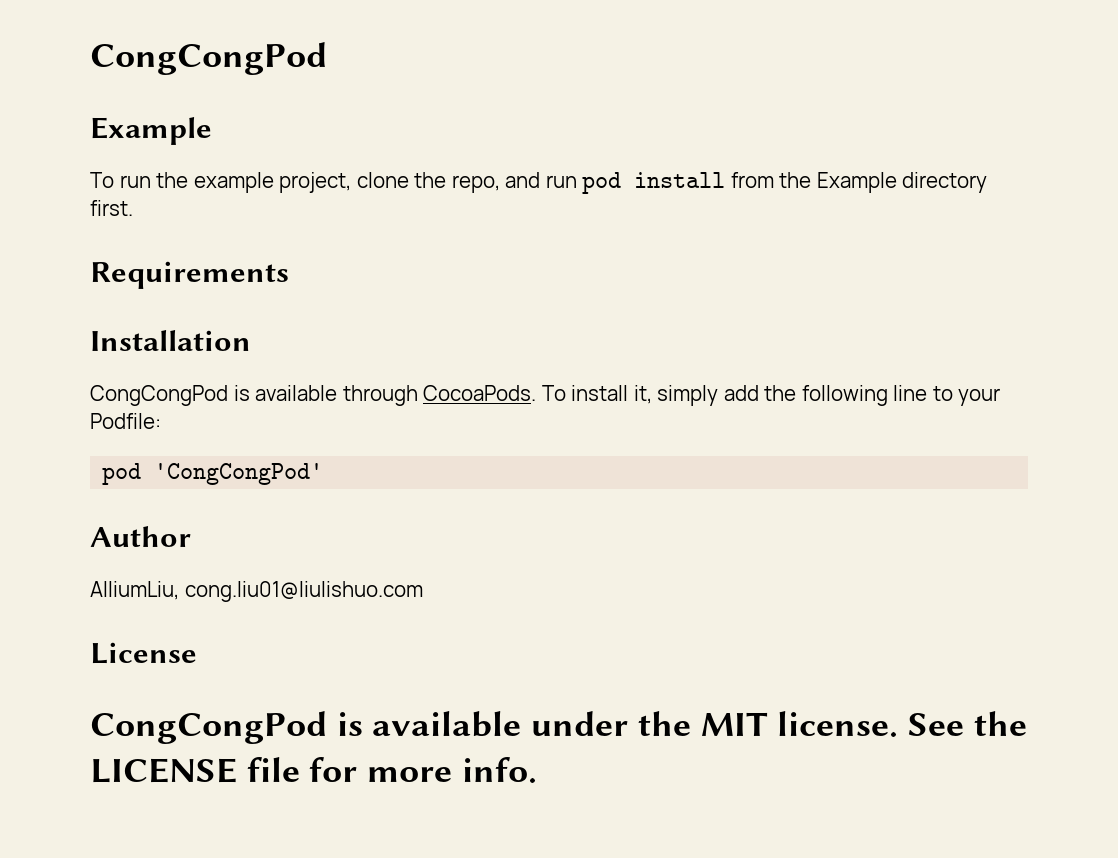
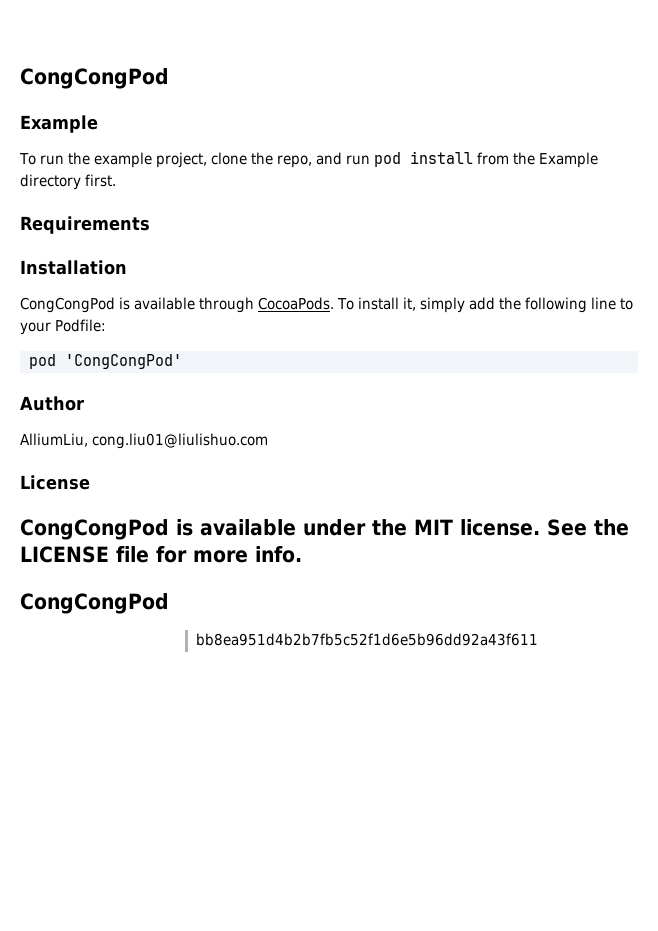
(537, 770) none -> [20,593,169,614] [195,633,538,646] // CongCongPod // bb8ea951d4b2b7fb5c52f1d6e5b96dd92a43f611

